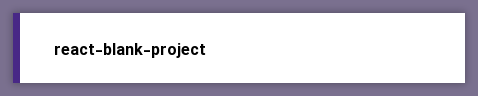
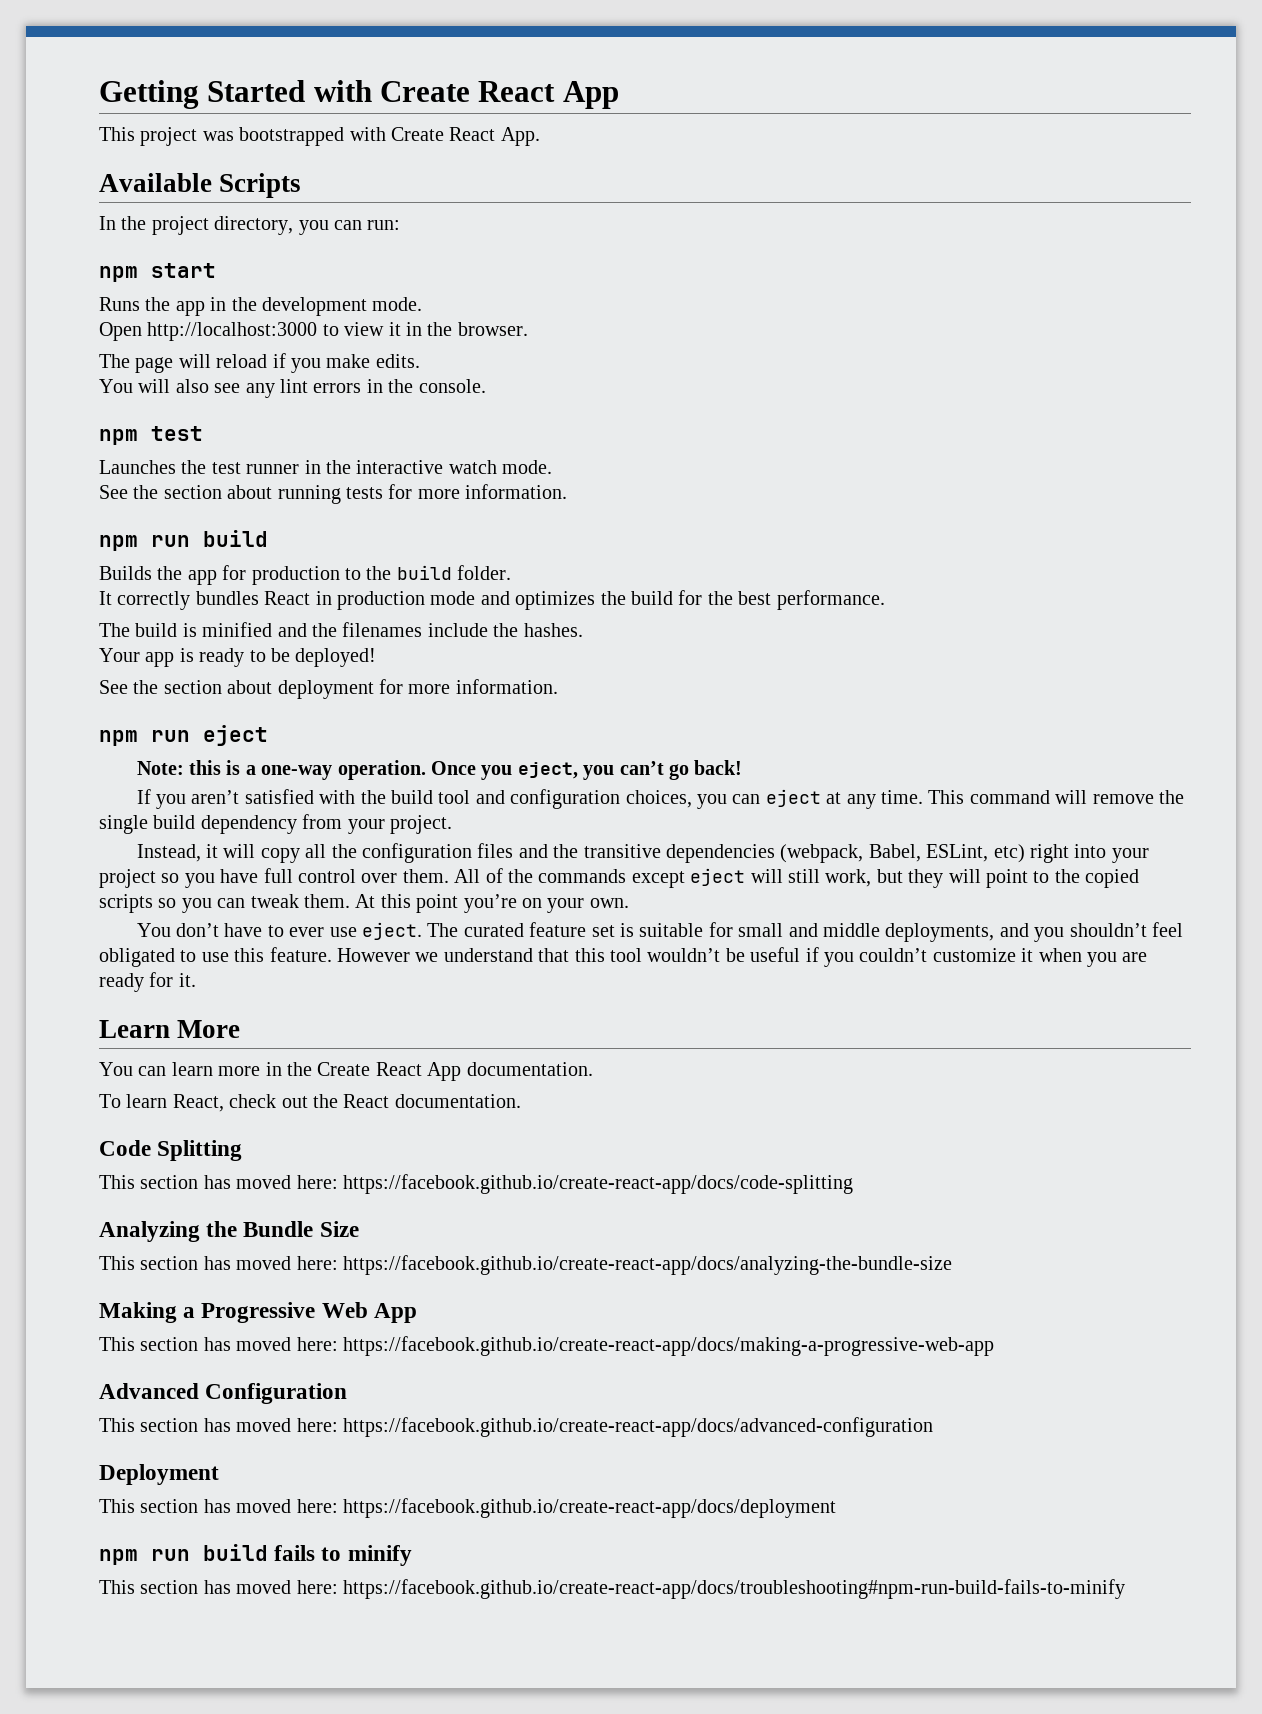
[54,43,206,58] react-blank-project -> [99,80,619,109] [99,127,540,146] [99,173,302,198] [99,216,401,235] [99,263,216,282] [99,297,423,316] [99,322,528,341] [99,353,420,373] [99,379,486,398] [99,426,203,445] [99,460,553,474] [99,484,568,504] [99,530,268,551] [99,565,512,585] [99,590,885,610] [99,622,583,637] [99,648,377,667] [99,679,558,699] [99,725,268,746] [136,760,743,780] [136,789,1184,809] [99,814,452,834] [136,843,1149,863] [99,868,1140,888] [99,894,629,913] [136,922,1183,942] [99,947,1148,967] [99,972,196,992] [99,1020,241,1038] [99,1062,593,1081] [99,1094,521,1112] [99,1140,243,1161] [99,1174,853,1194] [99,1221,359,1242] [99,1255,952,1275] [99,1302,417,1323] [99,1336,994,1356] [99,1383,348,1404] [99,1417,933,1437] [99,1464,219,1485] [99,1498,836,1518] [99,1544,412,1566] [99,1579,1125,1599] Getting Started with Create React App // This project was bootstrapped with Create React App. // Available Scripts // In the project directory, you can run: // npm start // Runs the app in the development mode. // Open http://localhost:3000 to view it in the browser. // The page will reload if you make edits. // You will also see any lint errors in the console. // npm test // Launches the test runner in the interactive watch mode. // See the section about running tests for more information. // npm run build // Builds the app for production to the build folder. // It correctly bundles React in production mode and optimizes the build for the best performance. // The build is minified and the filenames include the hashes. // Your app is ready to be deployed! // See the section about deployment for more information. // npm run eject // Note: this is a one-way operation. Once you eject, you can’t go back! // If you aren’t satisfied with the build tool and configuration choices, you can eject at any time. This command will remove the single build dependency from your project. // Instead, it will copy all the configuration files and the transitive dependencies (webpack, Babel, ESLint, etc) right into your project so you have full control over them. All of the commands except eject will still work, but they will point to the copied scripts so you can tweak them. At this point you’re on your own. // You don’t have to ever use eject. The curated feature set is suitable for small and middle deployments, and you shouldn’t feel obligated to use this feature. However we understand that this tool wouldn’t be useful if you couldn’t customize it when you are ready for it. // Learn More // You can learn more in the Create React App documentation. // To learn React, check out the React documentation. // Code Splitting // This section has moved here: https://facebook.github.io/create-react-app/docs/code-splitting // Analyzing the Bundle Size // This section has moved here: https://facebook.github.io/create-react-app/docs/analyzing-the-bundle-size // Making a Progressive Web App // This section has moved here: https://facebook.github.io/create-react-app/docs/making-a-progressive-web-app // Advanced Configuration // This section has moved here: https://facebook.github.io/create-react-app/docs/advanced-configuration // Deployment // This section has moved here: https://facebook.github.io/create-react-app/docs/deployment // npm run build fails to minify // This section has moved here: https://facebook.github.io/create-react-app/docs/troubleshooting#npm-run-build-fails-to-minify

